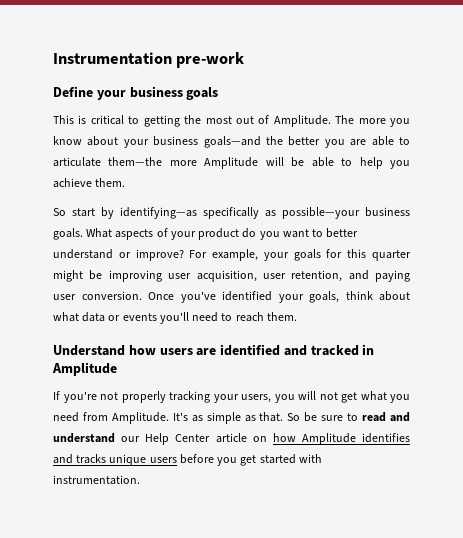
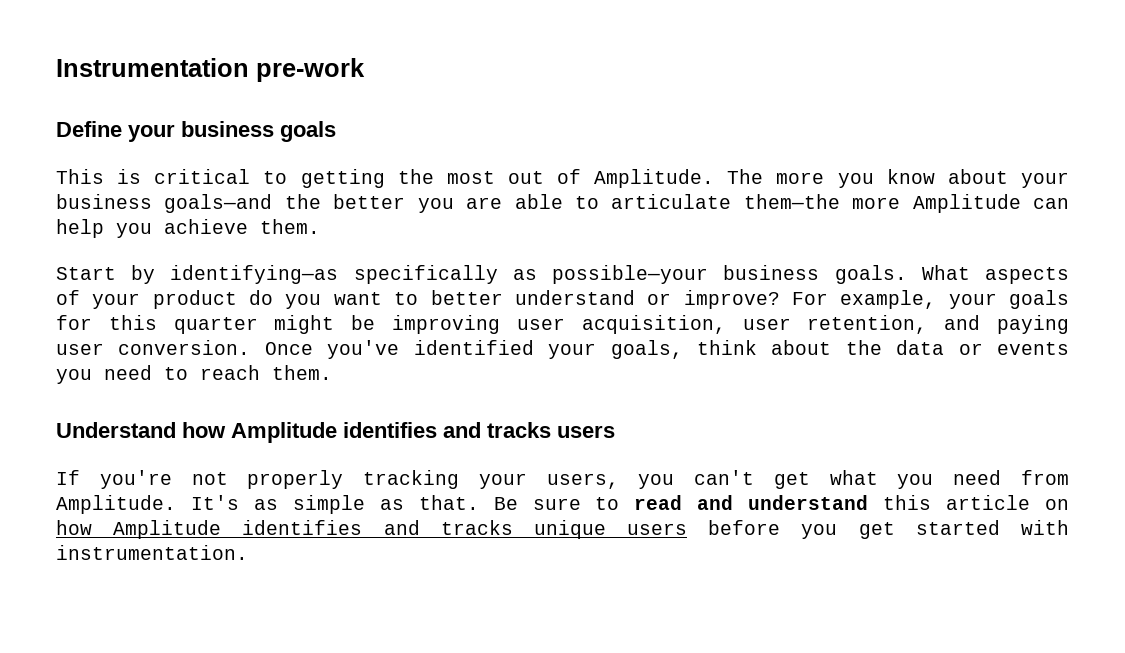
[265,157,353,167] will be able to -> [1033,198,1069,209] can
[53,208,95,217] So start -> [56,267,116,280] Start
[53,312,79,322] what -> [845,340,882,355] the
[159,312,189,324] you'll -> [56,369,92,384] you
[159,344,375,356] [52,362,117,376] users are identified and tracked in Amplitude -> [231,422,615,443] Amplitude identifies and tracks users
[298,391,338,400] will not -> [694,470,755,485] can't
[287,412,318,422] So be -> [493,497,518,510] Be
[121,433,211,445] our Help Center -> [883,495,932,510] this

